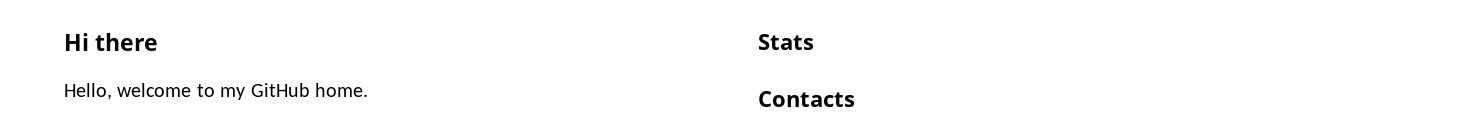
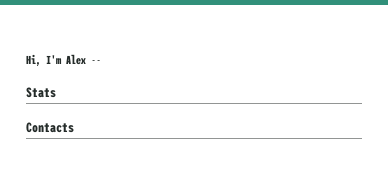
[64,33,159,51] [64,83,368,100] Hi there // Hello, welcome to my GitHub home. -> [26,54,101,67] Hi, I'm Alex --

